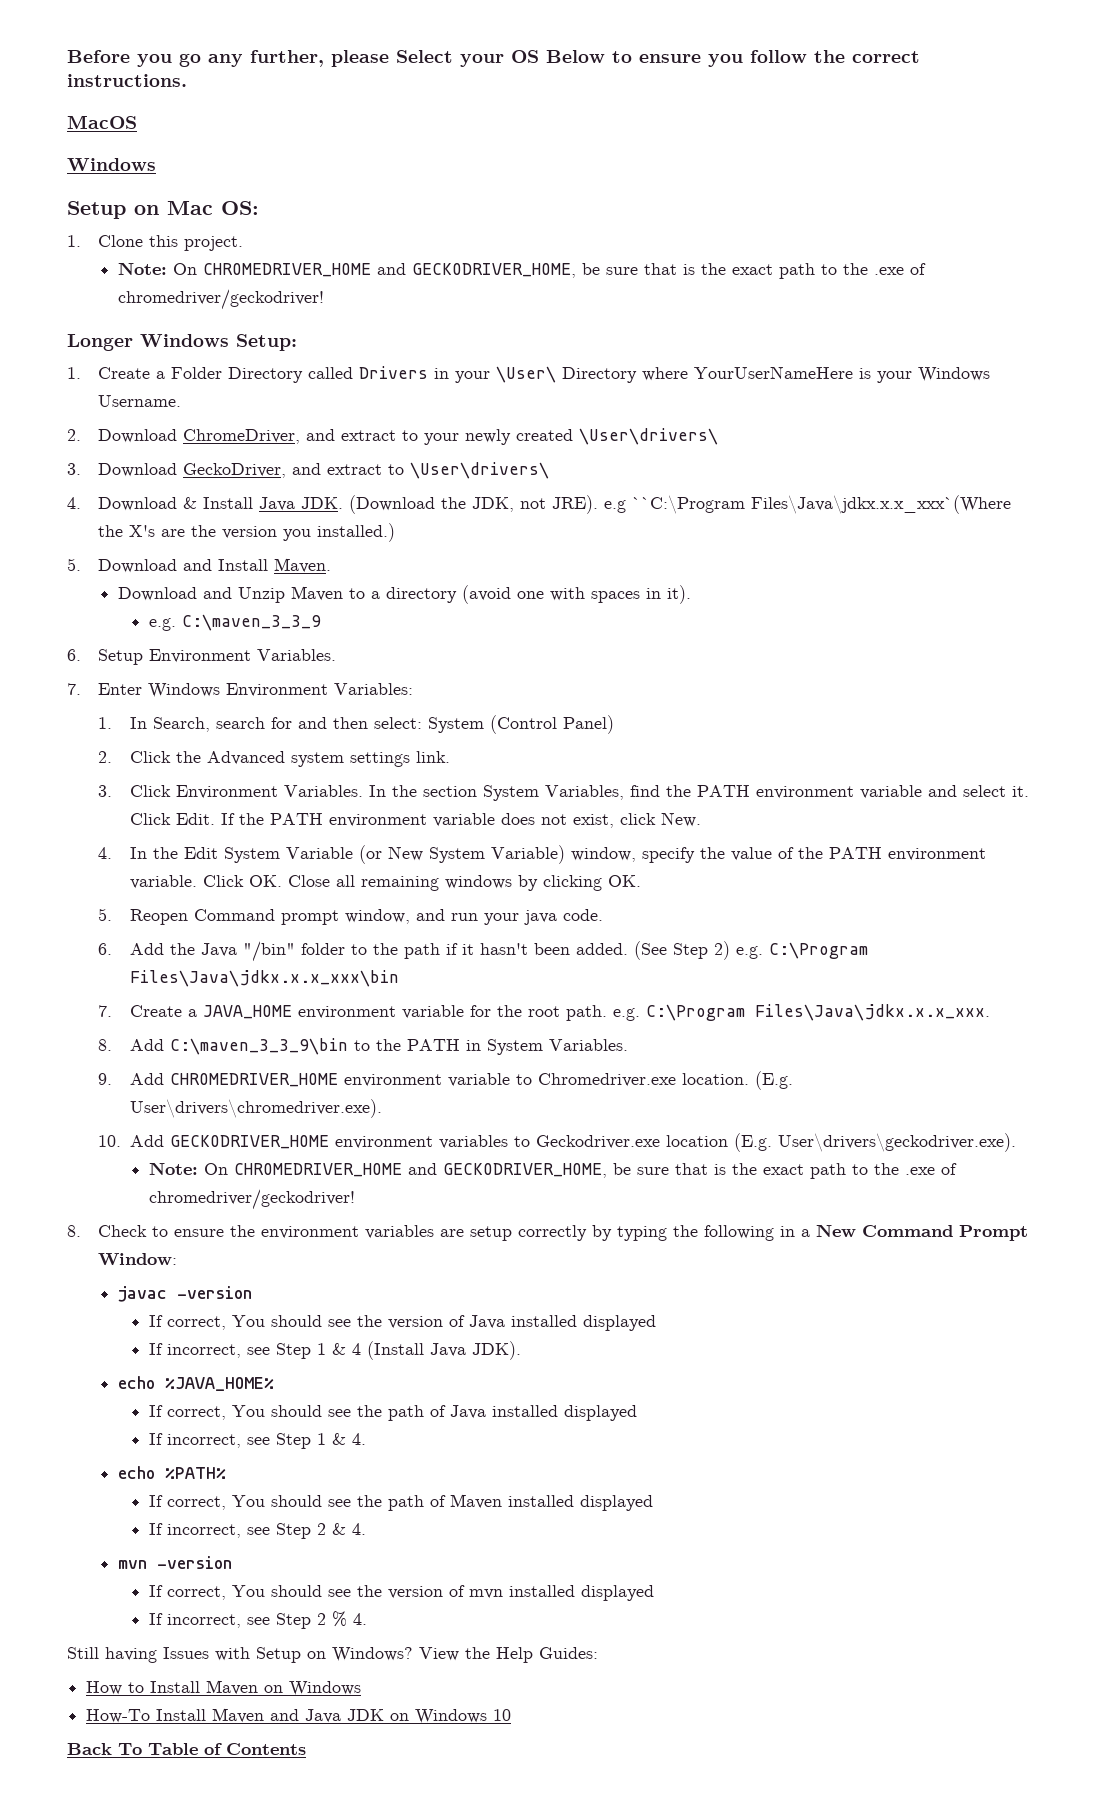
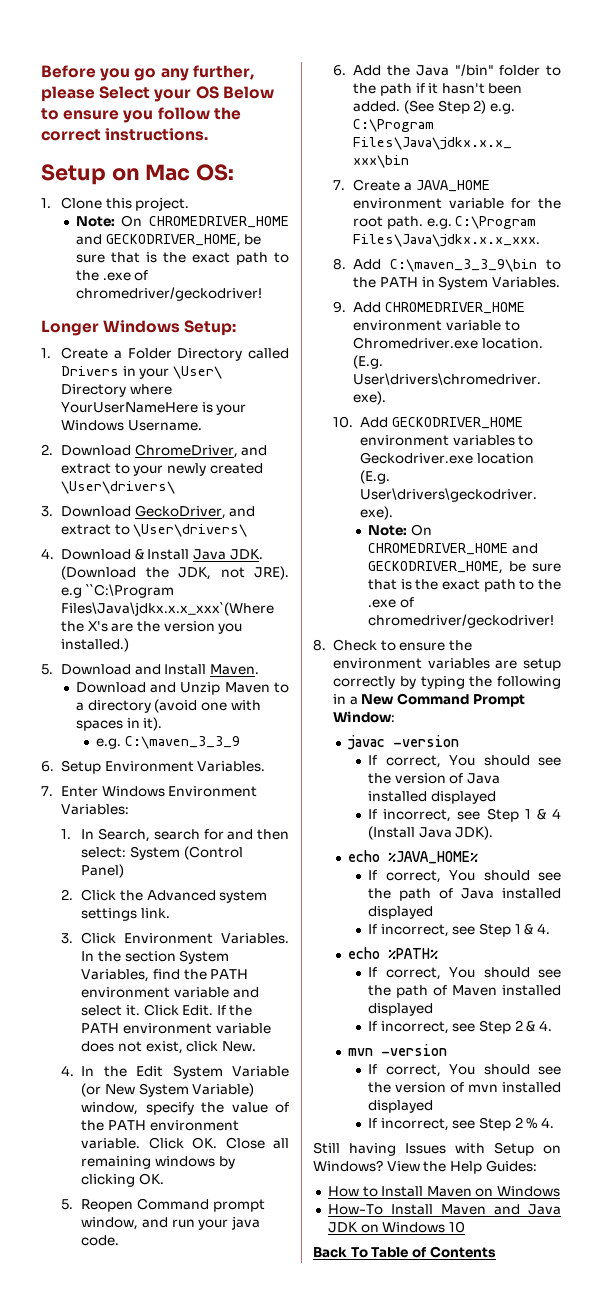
[67,115,137,129] [67,158,156,171] // MacOS // Windows -> (209, 134) none

